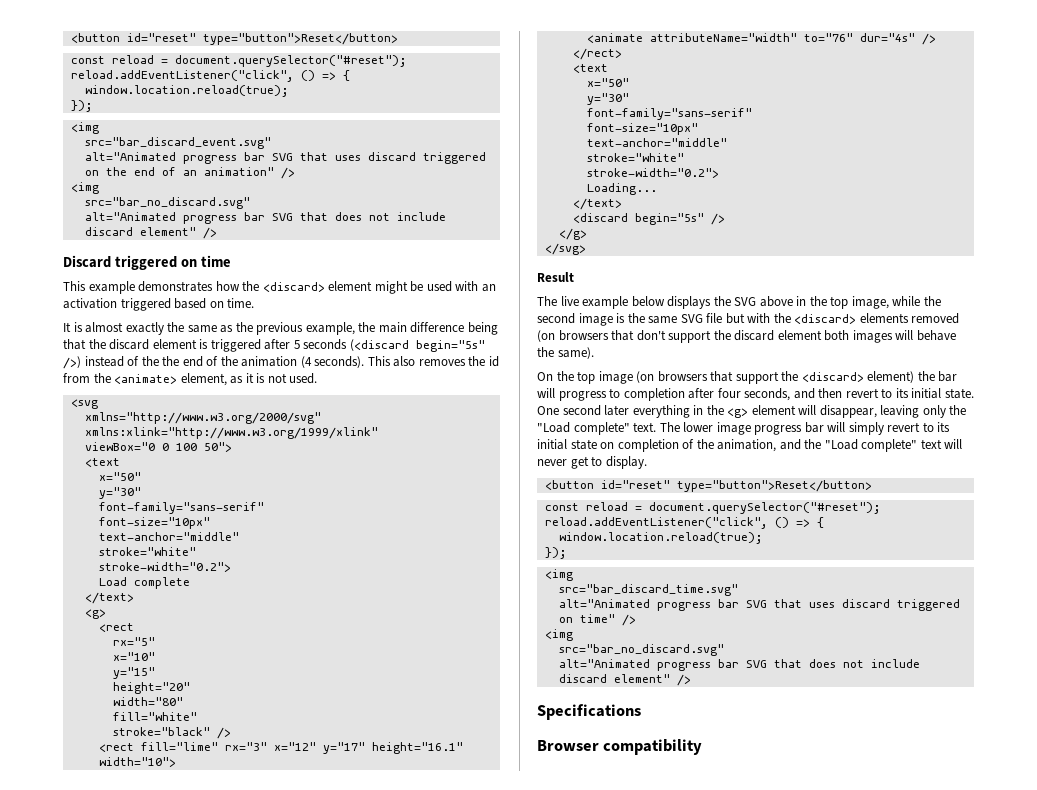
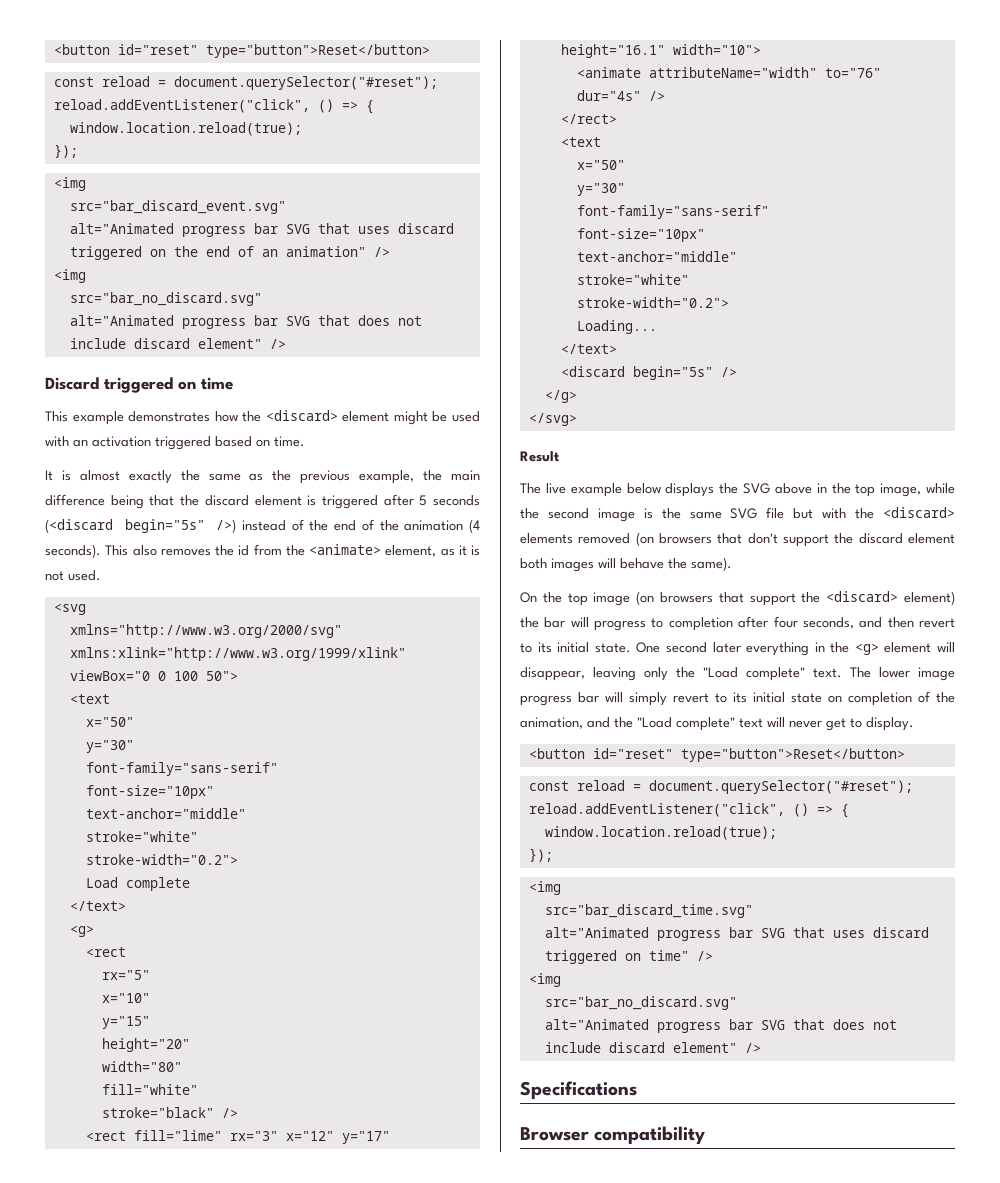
[162,356,180,366] the -> (329, 525) none

